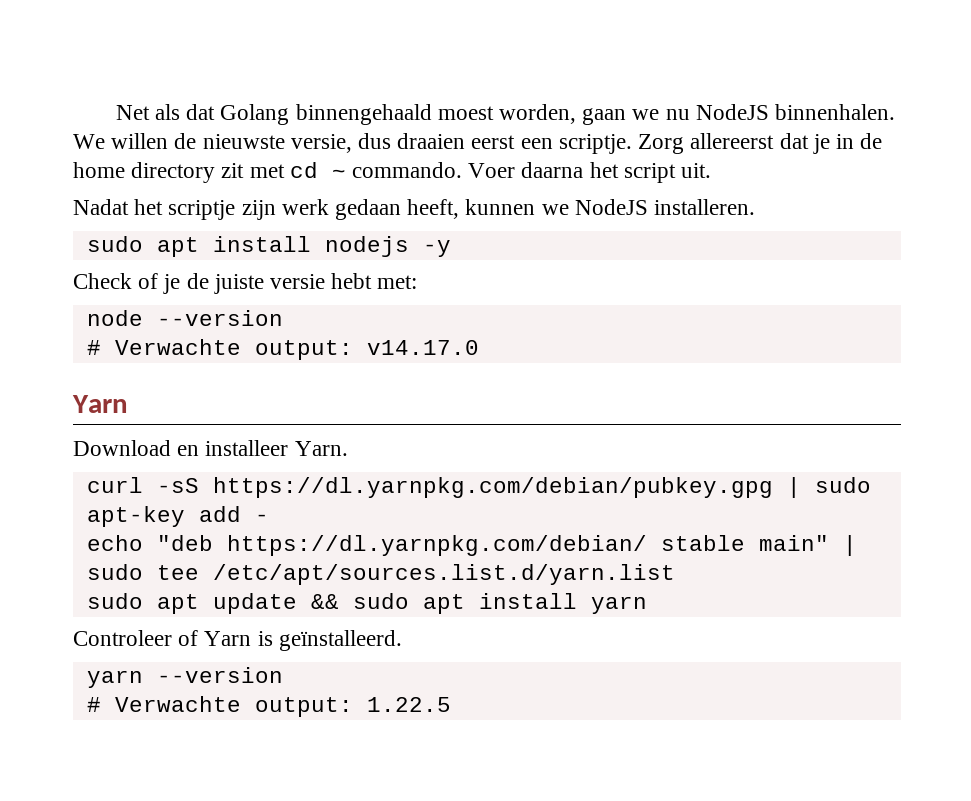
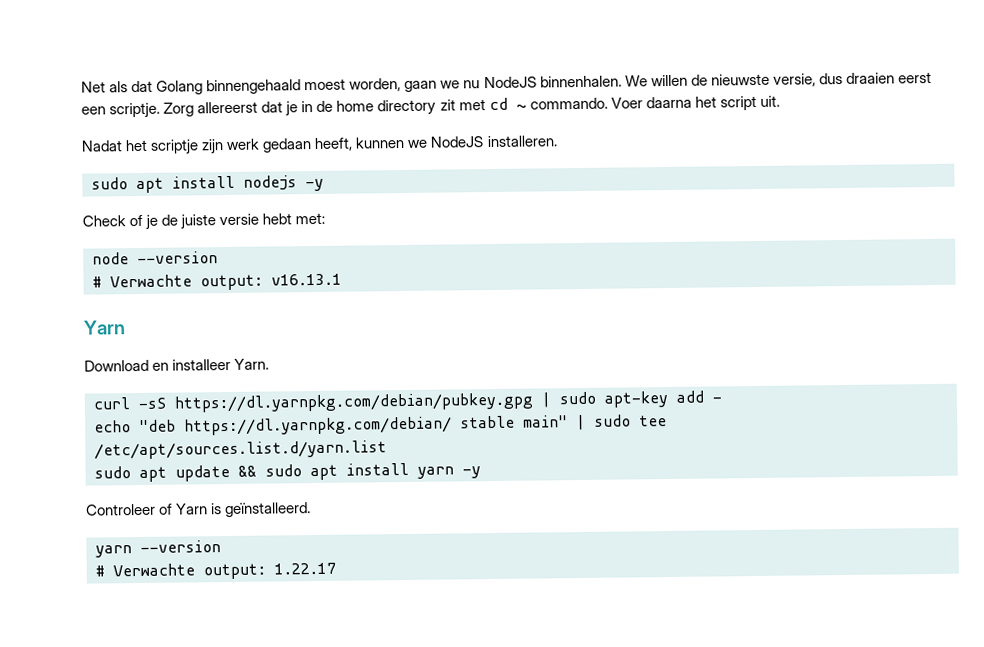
[366,340,479,355] v14.17.0 -> [271,273,342,286] v16.13.1
(647, 605) none -> [462,466,481,479] -y
[366,697,451,712] 1.22.5 -> [274,562,336,575] 1.22.17

